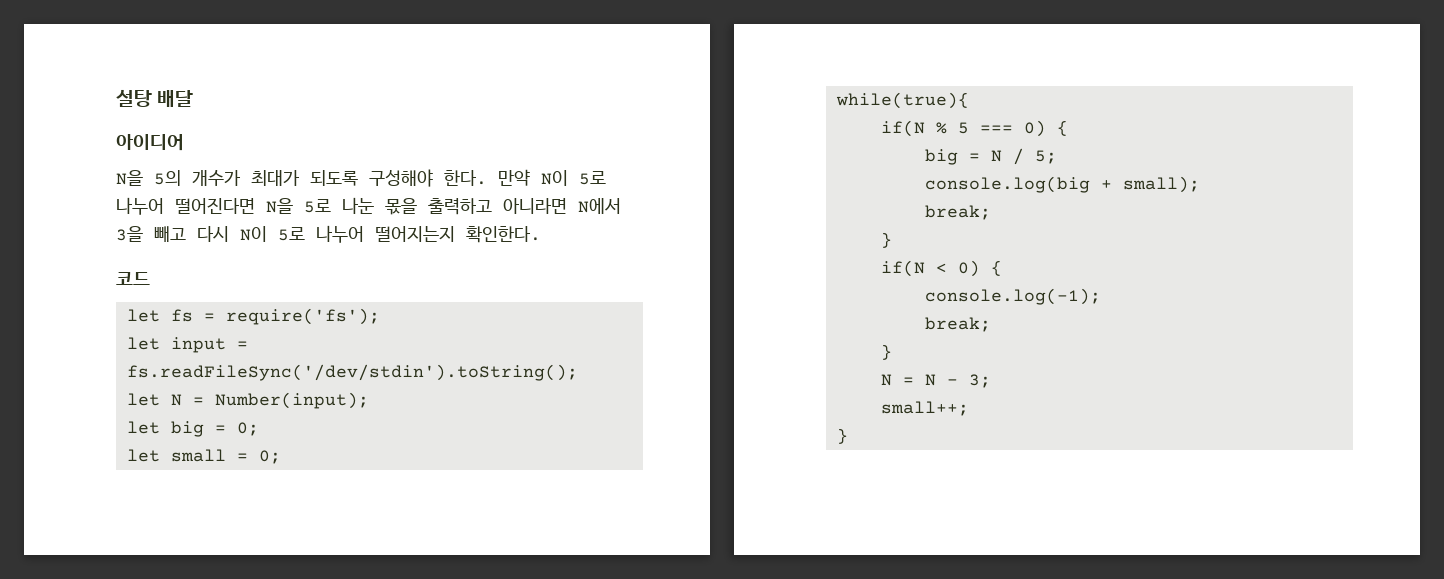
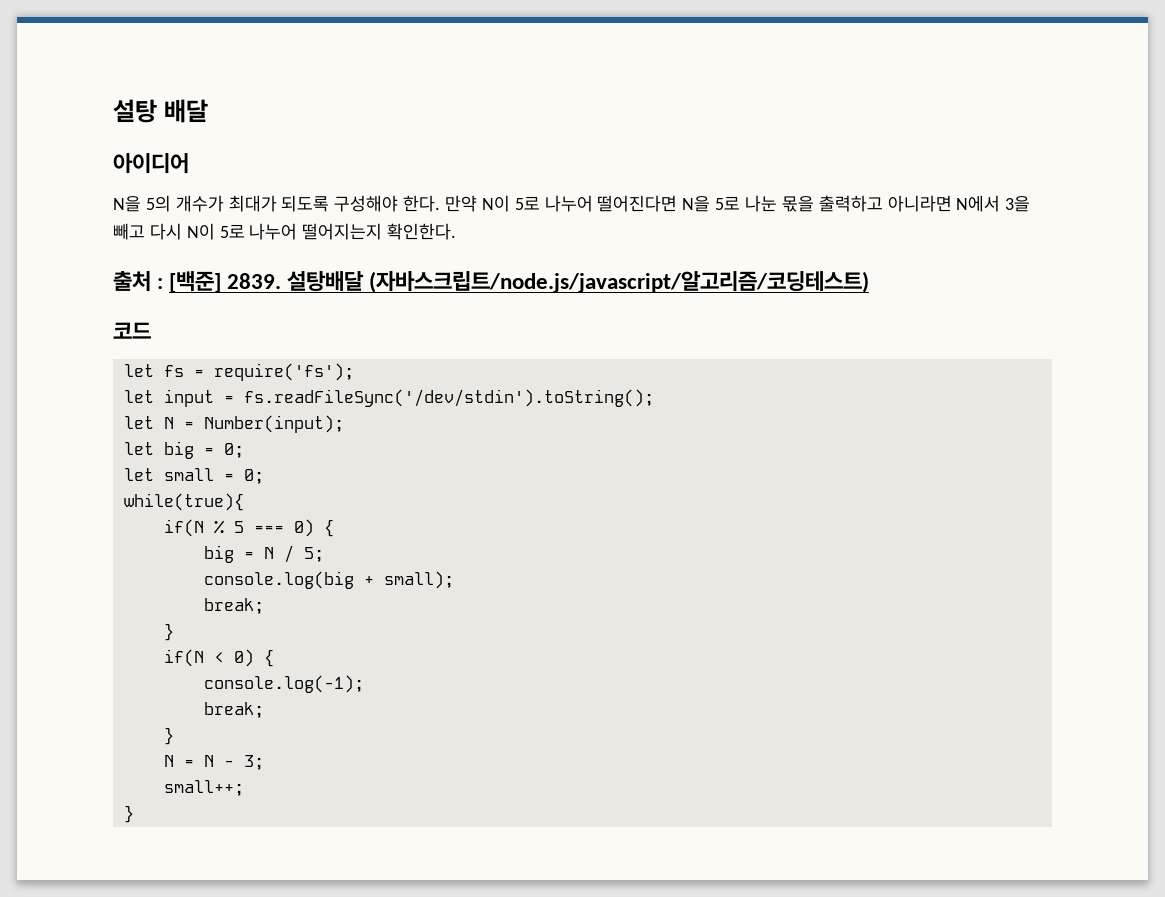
(541, 234) none -> [113,271,870,293] // 출처 : [백준] 2839. 설탕배달 (자바스크립트/node.js/javascript/알고리즘/코딩테스트)

